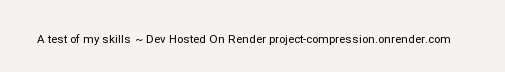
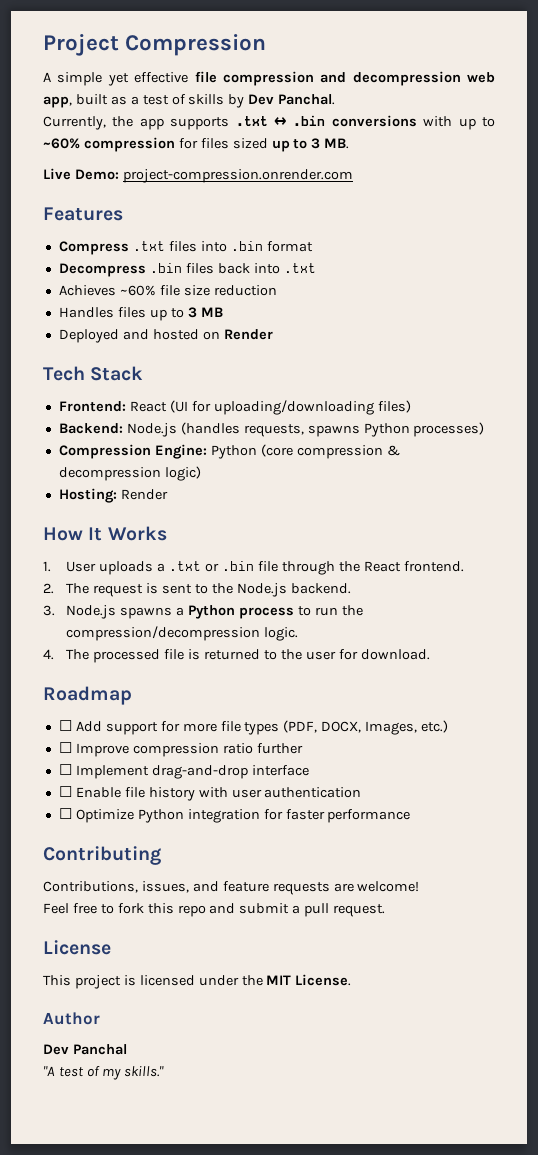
[37,34,452,45] A test of my skills ~ Dev Hosted On Render project-compression.onrender.com -> [43,34,267,56] [43,71,495,86] [43,94,336,108] [43,115,495,130] [43,137,350,152] [43,168,353,183] [43,207,123,221] [58,241,313,255] [58,263,316,277] [58,285,277,296] [58,307,223,321] [58,329,273,343] [43,366,144,381] [58,400,411,415] [58,422,485,437] [58,444,400,459] [58,466,201,481] [58,488,168,503] [43,526,167,541] [43,561,464,575] [43,583,351,597] [43,605,363,619] [66,626,299,641] [43,649,430,663] [43,686,132,705] [58,720,449,735] [58,742,303,757] [58,764,309,779] [58,786,362,801] [58,808,411,823] [43,846,161,865] [43,881,420,895] [43,903,386,917] [43,940,111,955] [43,974,352,989] [43,1012,100,1025] [43,1044,127,1055] [43,1066,164,1080] Project Compression // A simple yet effective file compression and decompression web app, built as a test of skills by Dev Panchal. // Currently, the app supports .txt ↔ .bin conversions with up to ~60% compression for files sized up to 3 MB. // Live Demo: project-compression.onrender.com // Features // Compress .txt files into .bin format // Decompress .bin files back into .txt // Achieves ~60% file size reduction // Handles files up to 3 MB // Deployed and hosted on Render // Tech Stack // Frontend: React (UI for uploading/downloading files) // Backend: Node.js (handles requests, spawns Python processes) // Compression Engine: Python (core compression & decompression logic) // Hosting: Render // How It Works // 1. User uploads a .txt or .bin file through the React frontend. // 2. The request is sent to the Node.js backend. // 3. Node.js spawns a Python process to run the compression/decompression logic. // 4. The processed file is returned to the user for download. // Roadmap // ☐ Add support for more file types (PDF, DOCX, Images, etc.) // ☐ Improve compression ratio further // ☐ Implement drag-and-drop interface // ☐ Enable file history with user authentication // ☐ Optimize Python integration for faster performance // Contributing // Contributions, issues, and feature requests are welcome! // Feel free to fork this repo and submit a pull request. // License // This project is licensed under the MIT License. // Author // Dev Panchal // "A test of my skills."

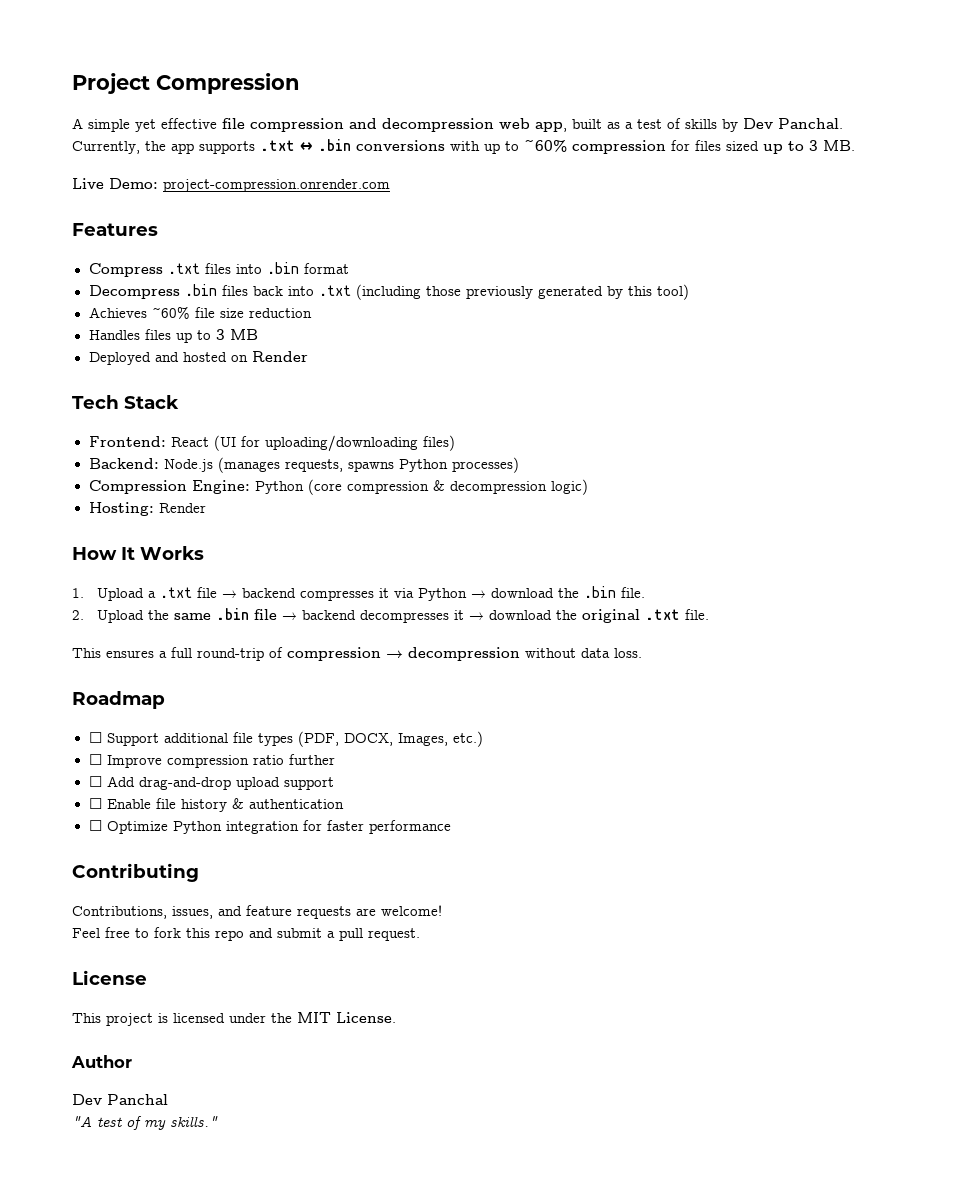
(316, 268) none -> [355,284,689,300] (including those previously generated by this tool)
[180,422,240,435] (handles -> [217,457,280,473] (manages
[66,561,464,575] [43,583,351,597] [43,605,363,619] [66,626,299,641] [43,649,430,663] [43,686,132,705] [58,720,217,735] User uploads a .txt or .bin file through the React frontend. // 2. The request is sent to the Node.js backend. // 3. Node.js spawns a Python process to run the compression/decompression logic. // 4. The processed file is returned to the user for download. // Roadmap // ☐ Add support for more -> [96,586,645,601] [72,608,709,623] [72,647,642,661] [72,691,165,709] [88,732,228,746] Upload a .txt file → backend compresses it via Python → download the .bin file. // 2. Upload the same .bin file → backend decompresses it → download the original .txt file. // This ensures a full round-trip of compression → decompression without data loss. // Roadmap // ☐ Support additional
[75,765,309,779] Implement drag-and-drop interface -> [106,776,334,790] Add drag-and-drop upload support
[198,787,262,798] with user -> [231,798,244,809] &

